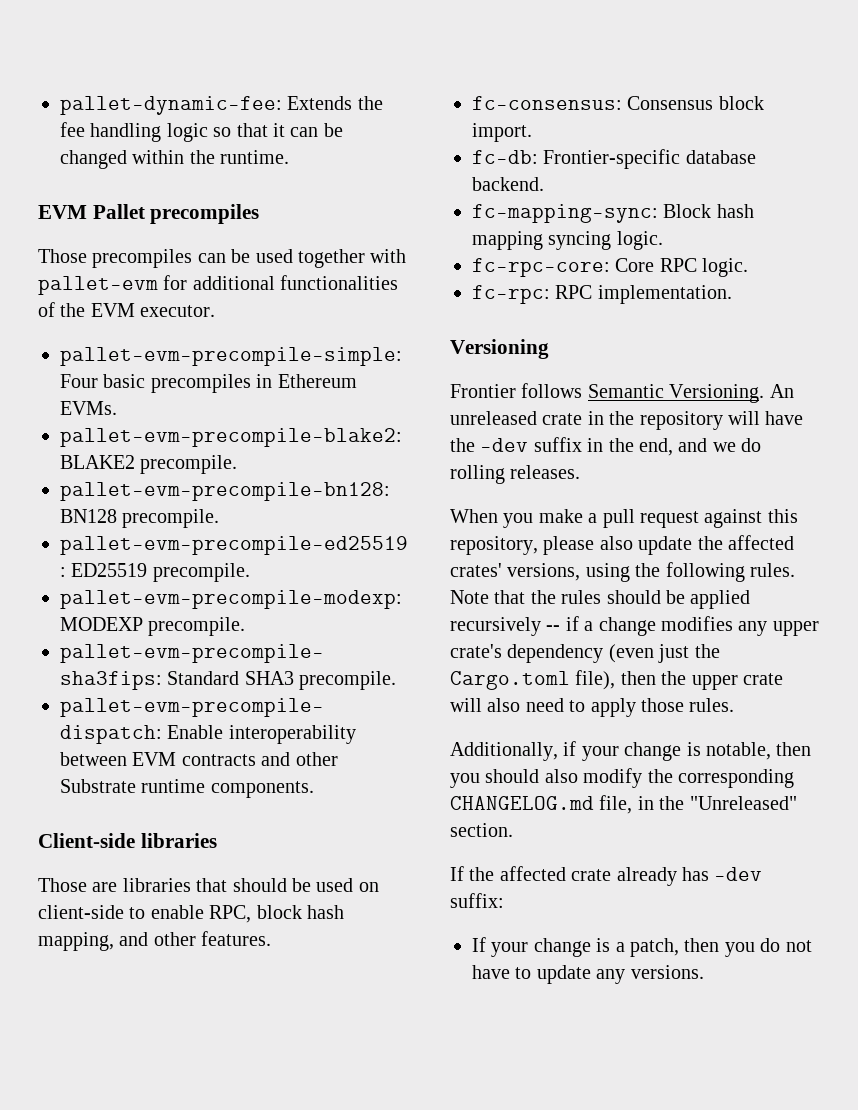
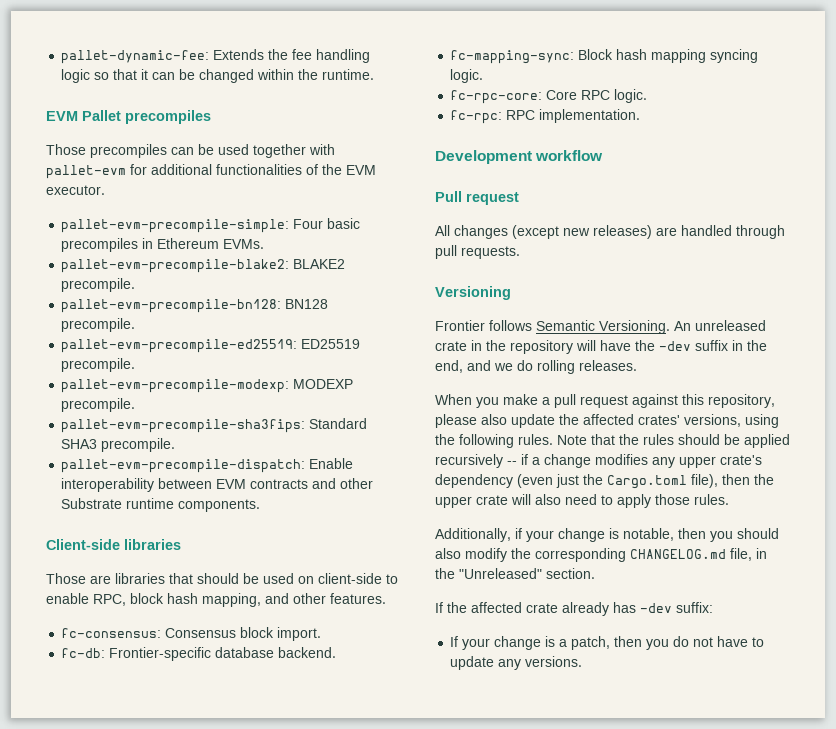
(732, 294) none -> [435,150,604,164] [435,191,519,205] [435,225,785,239] [435,245,520,259] // Development workflow // Pull request // All changes (except new releases) are handled through pull requests.

